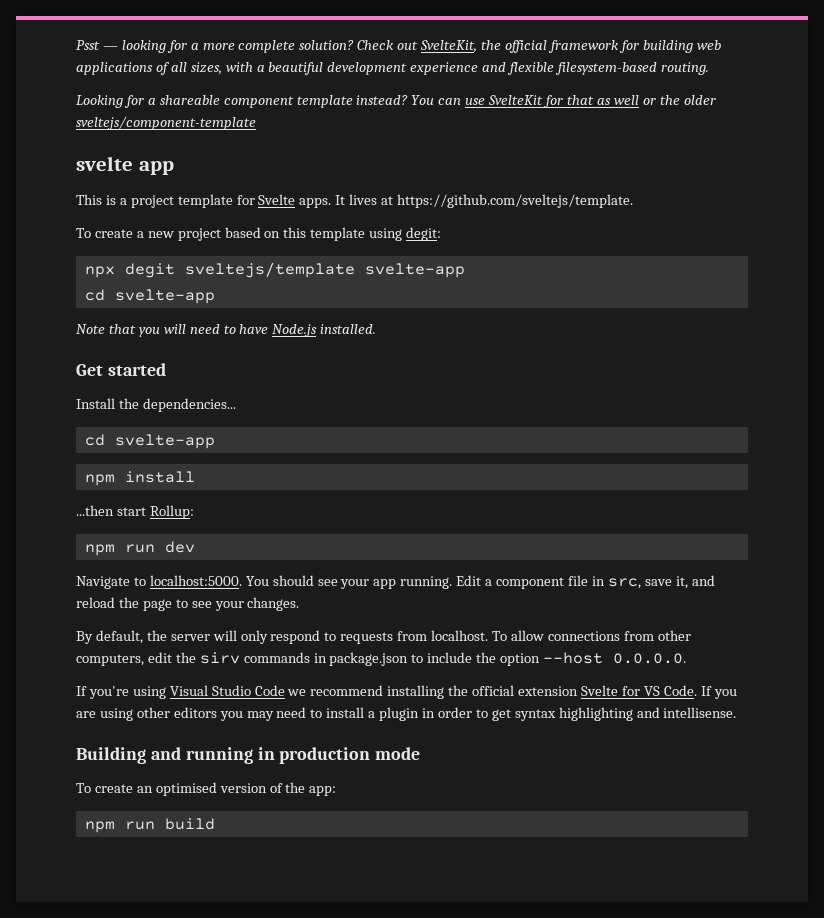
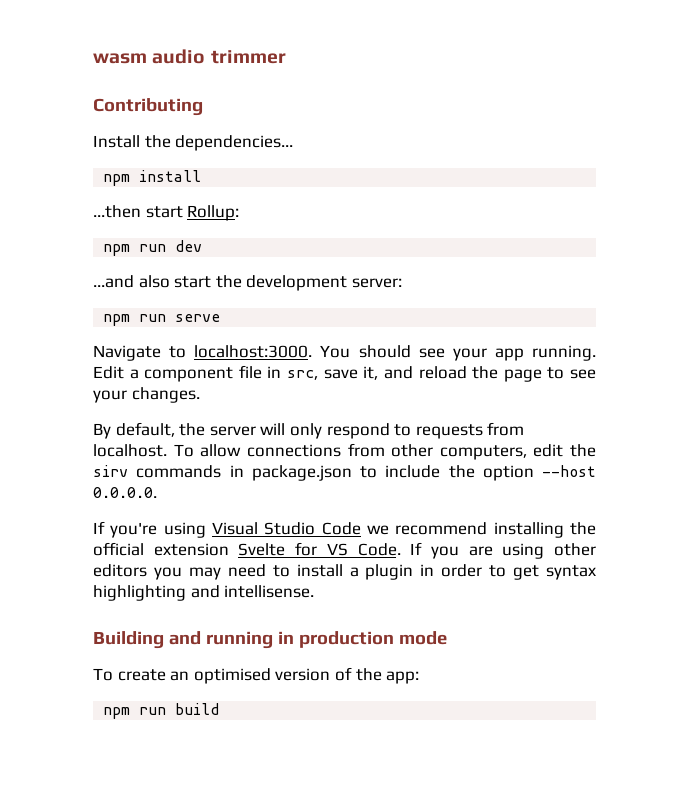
[76,40,721,53] [76,62,709,75] [76,95,716,108] [76,116,256,130] [76,156,174,175] [76,194,634,208] [76,227,442,241] [84,262,465,278] [84,289,215,304] [76,324,377,337] [76,363,166,376] Psst — looking for a more complete solution? Check out SvelteKit, the official framework for building web applications of all sizes, with a beautiful development experience and flexible filesystem-based routing. // Looking for a shareable component template instead? You can use SvelteKit for that as well or the older sveltejs/component-template // svelte app // This is a project template for Svelte apps. It lives at https://github.com/sveltejs/template. // To create a new project based on this template using degit: // npx degit sveltejs/template svelte-app // cd svelte-app // Note that you will need to have Node.js installed. // Get started -> [93,49,286,64] [93,98,203,116] wasm audio trimmer // Contributing
[84,434,215,449] // cd svelte-app -> (294, 143) none
(195, 547) none -> [93,275,402,291] [103,314,221,326] // ...and also start the development server: // npm run serve
[149,575,242,586] localhost:5000. -> [194,345,313,358] localhost:3000.

